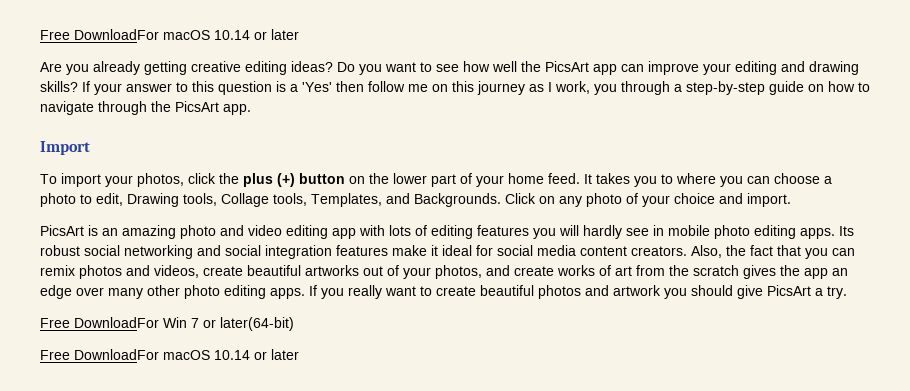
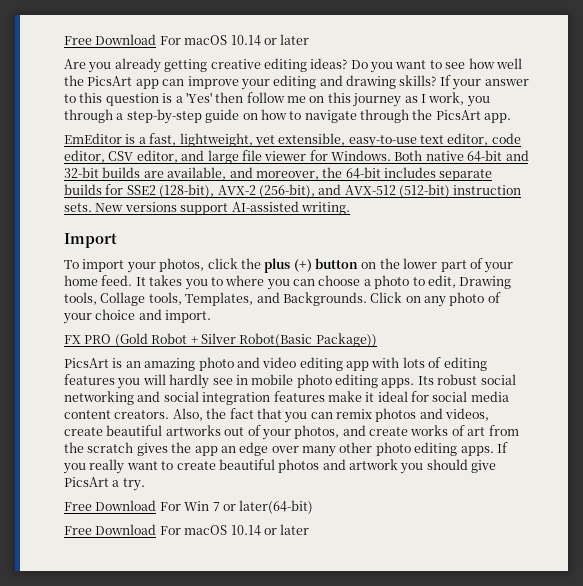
[40,29,159,40] Free DownloadFor -> [64,34,181,45] Free Download For
(251, 109) none -> [64,133,521,148] [64,150,529,164] [64,167,493,181] [64,184,522,198] [64,201,350,215] // EmEditor is a fast, lightweight, yet extensible, easy-to-use text editor, code editor, CSV editor, and large file viewer for Windows. Both native 64-bit and 32-bit builds are available, and moreover, the 64-bit includes separate builds for SSE2 (128-bit), AVX-2 (256-bit), and AVX-512 (512-bit) instruction sets. New versions support AI-assisted writing.
(791, 200) none -> [64,333,377,347] // FX PRO (Gold Robot + Silver Robot(Basic Package))
[74,317,159,328] DownloadFor -> [95,500,181,511] Download For
[74,349,159,360] DownloadFor -> [95,524,181,535] Download For

